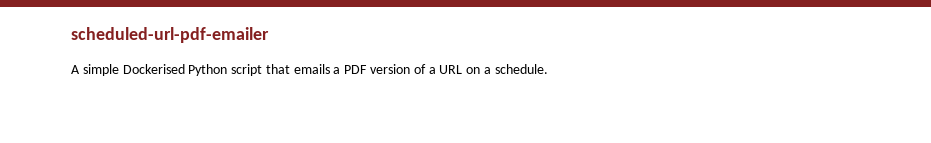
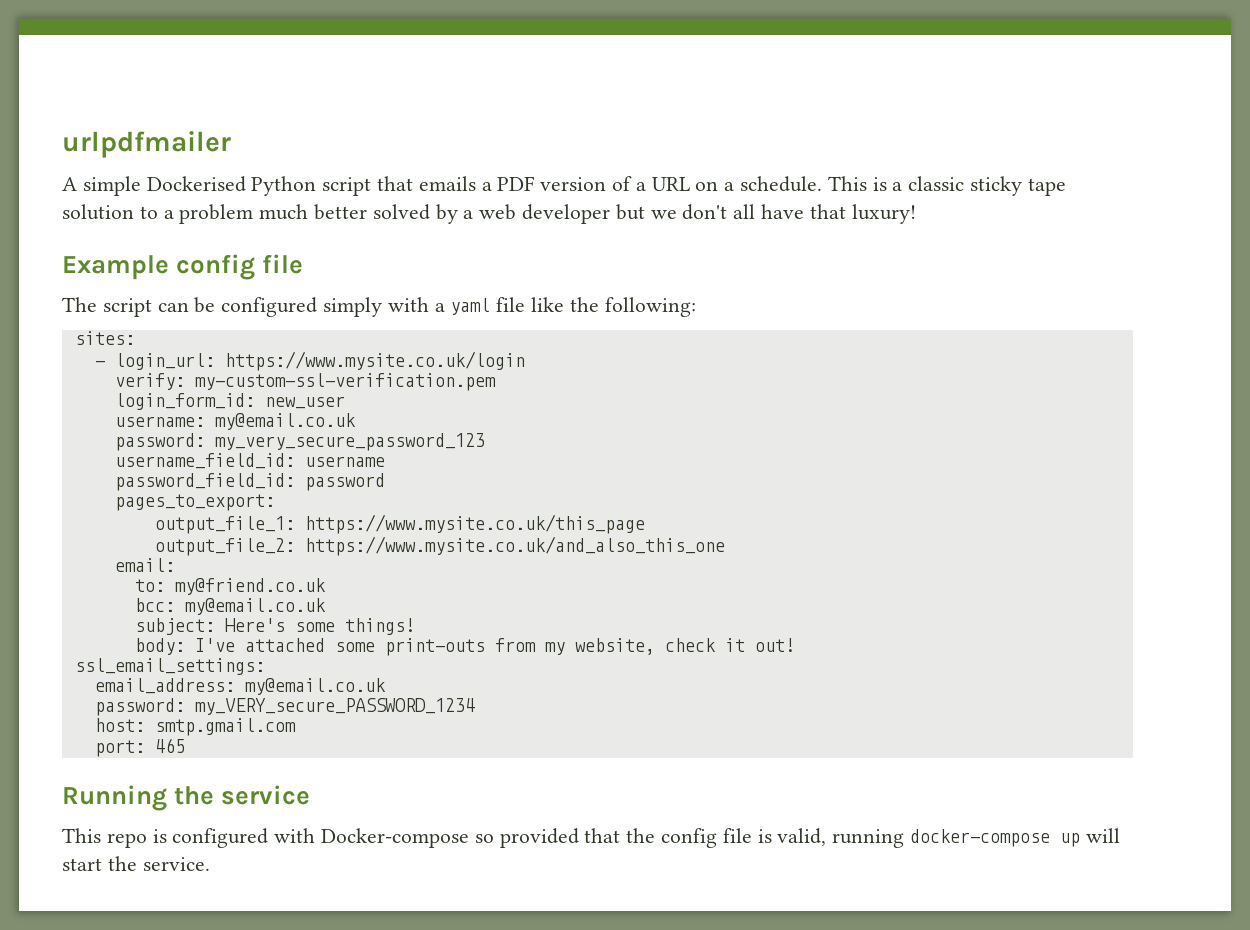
[71,27,269,43] scheduled-url-pdf-emailer -> [62,131,231,158] urlpdfmailer
(548, 69) none -> [827,176,1066,196] [62,204,916,224] [62,254,304,280] [62,297,696,317] [74,331,135,345] [94,351,525,371] [114,373,496,391] [114,393,345,410] [114,413,356,430] [114,433,485,451] [114,453,385,469] [114,473,385,491] [114,494,275,511] [154,514,645,534] [154,536,725,556] [114,558,175,572] [134,578,326,595] [134,598,326,615] [134,618,415,635] [134,638,795,656] [74,658,265,675] [94,678,386,695] [94,698,475,716] [94,718,296,736] [94,738,185,757] [62,785,311,811] [62,828,1120,848] [62,856,210,871] This is a classic sticky tape solution to a problem much better solved by a web developer but we don't all have that luxury! // Example config file // The script can be configured simply with a yaml file like the following: // sites: // - login_url: https://www.mysite.co.uk/login // verify: my-custom-ssl-verification.pem // login_form_id: new_user // username: my@email.co.uk // password: my_very_secure_password_123 // username_field_id: username // password_field_id: password // pages_to_export: // output_file_1: https://www.mysite.co.uk/this_page // output_file_2: https://www.mysite.co.uk/and_also_this_one // email: // to: my@friend.co.uk // bcc: my@email.co.uk // subject: Here's some things! // body: I've attached some print-outs from my website, check it out! // ssl_email_settings: // email_address: my@email.co.uk // password: my_VERY_secure_PASSWORD_1234 // host: smtp.gmail.com // port: 465 // Running the service // This repo is configured with Docker-compose so provided that the config file is valid, running docker-compose up will start the service.

